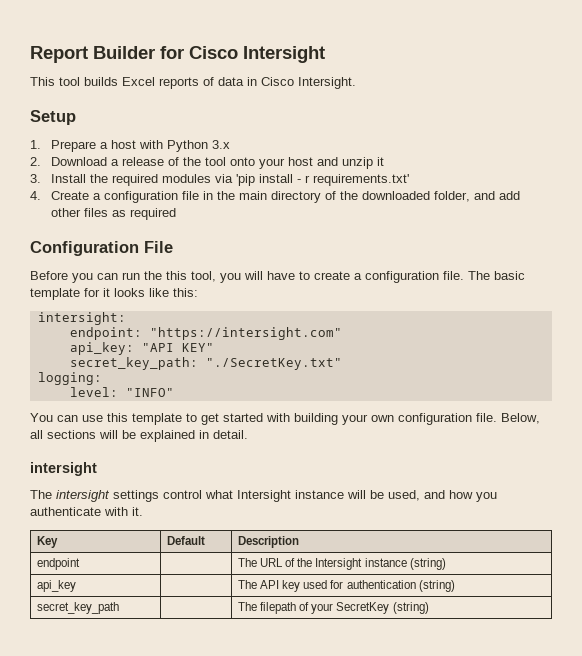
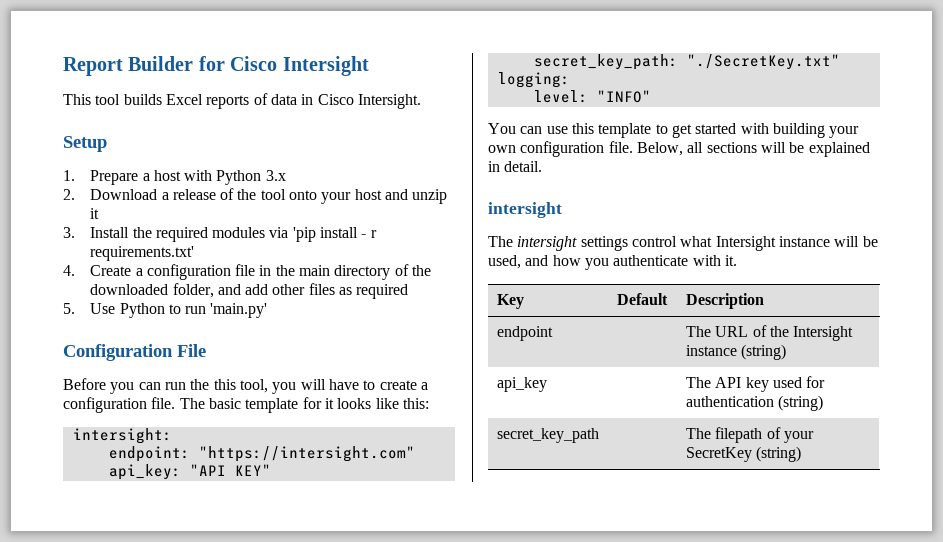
(177, 214) none -> [63,303,268,318] // 5. Use Python to run 'main.py'

